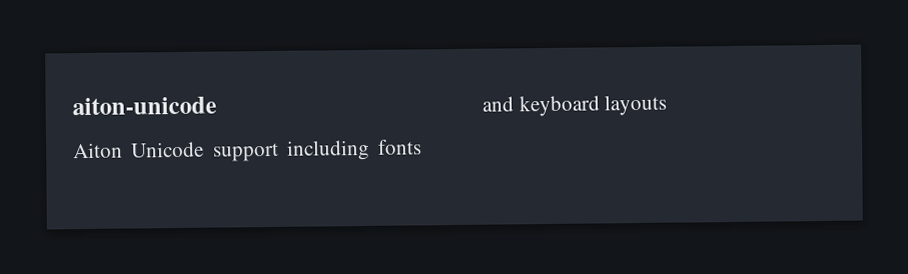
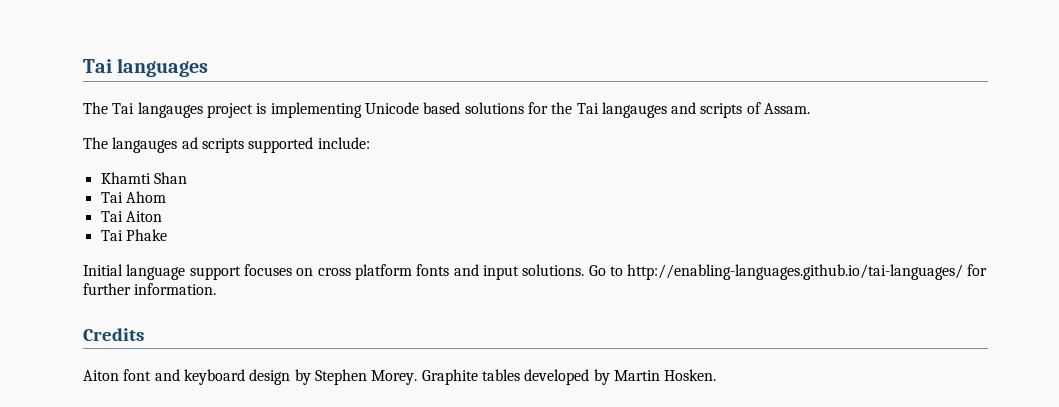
[72,96,217,116] [73,139,422,162] [482,94,668,117] aiton-unicode // Aiton Unicode support including fonts and keyboard layouts -> [83,58,209,77] [83,102,811,118] [83,137,370,153] [100,172,187,184] [100,191,166,203] [100,211,162,222] [100,229,167,241] [83,264,988,280] [83,283,217,295] [83,328,144,341] [83,369,717,385] Tai languages // The Tai langauges project is implementing Unicode based solutions for the Tai langauges and scripts of Assam. // The langauges ad scripts supported include: // Khamti Shan // Tai Ahom // Tai Aiton // Tai Phake // Initial language support focuses on cross platform fonts and input solutions. Go to http://enabling-languages.github.io/tai-languages/ for further information. // Credits // Aiton font and keyboard design by Stephen Morey. Graphite tables developed by Martin Hosken.

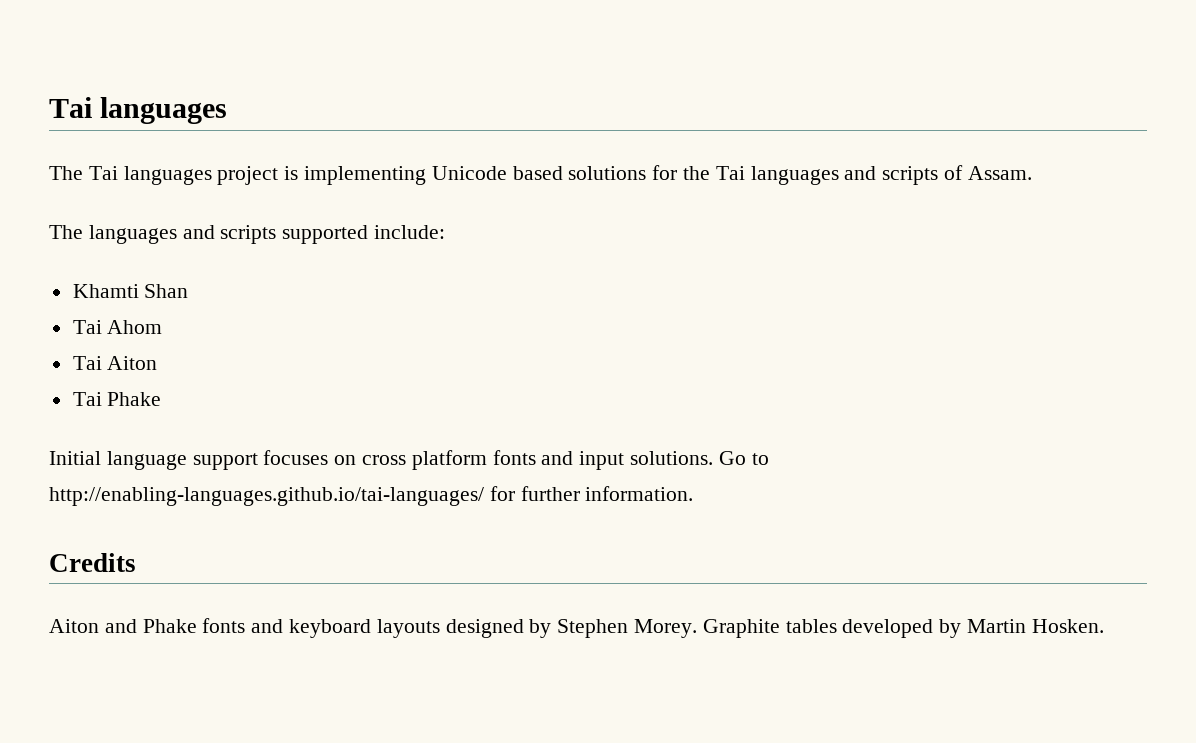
[137,102,203,118] langauges -> [123,166,212,185] languages
[601,102,667,118] langauges -> [750,166,839,185] languages
[112,137,198,153] langauges ad -> [88,225,215,244] languages and
[123,369,291,385] font and keyboard design -> [104,618,524,638] and Phake fonts and keyboard layouts designed

